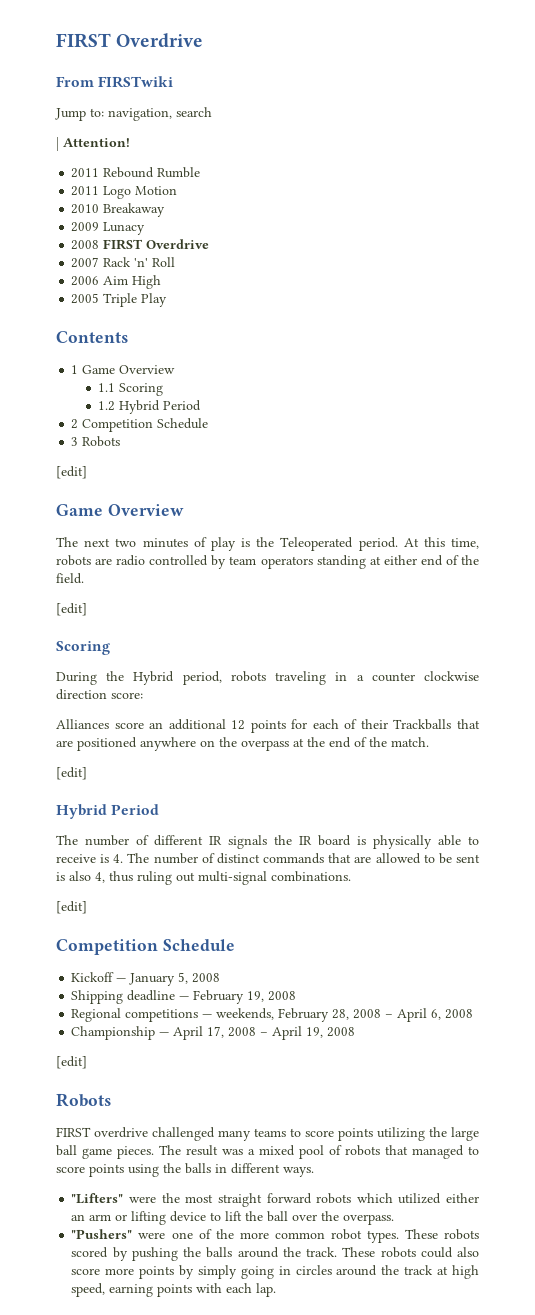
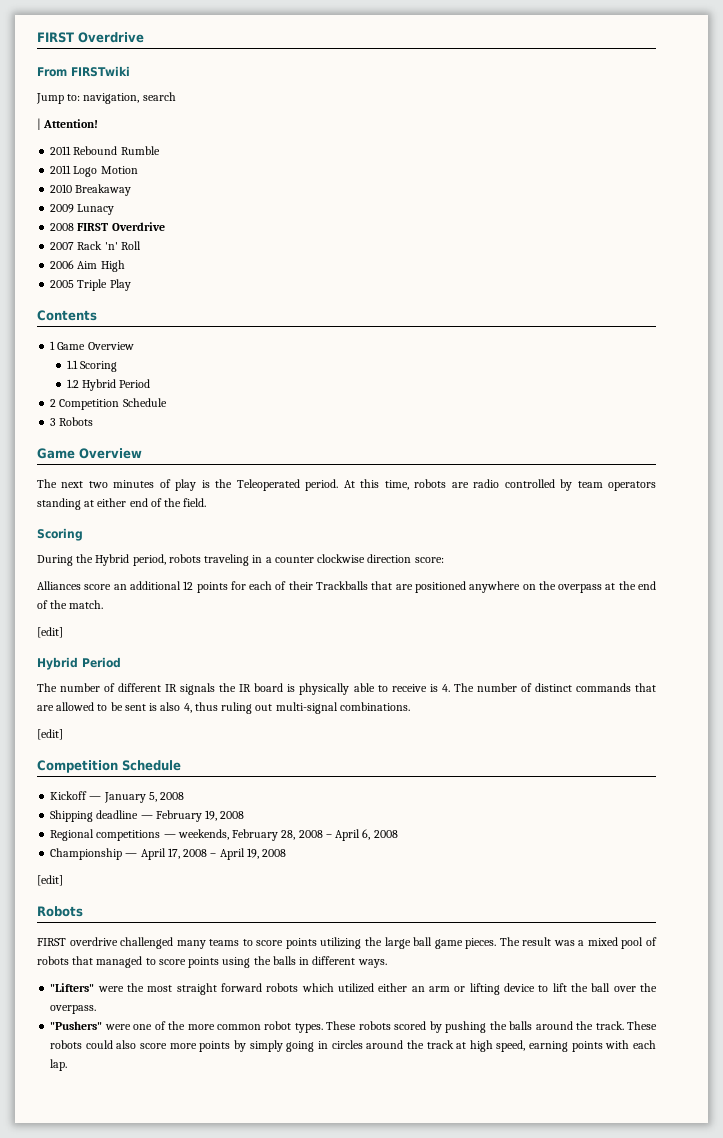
[56,466,87,479] // [edit] -> (94, 421) none
[56,603,87,616] // [edit] -> (207, 502) none

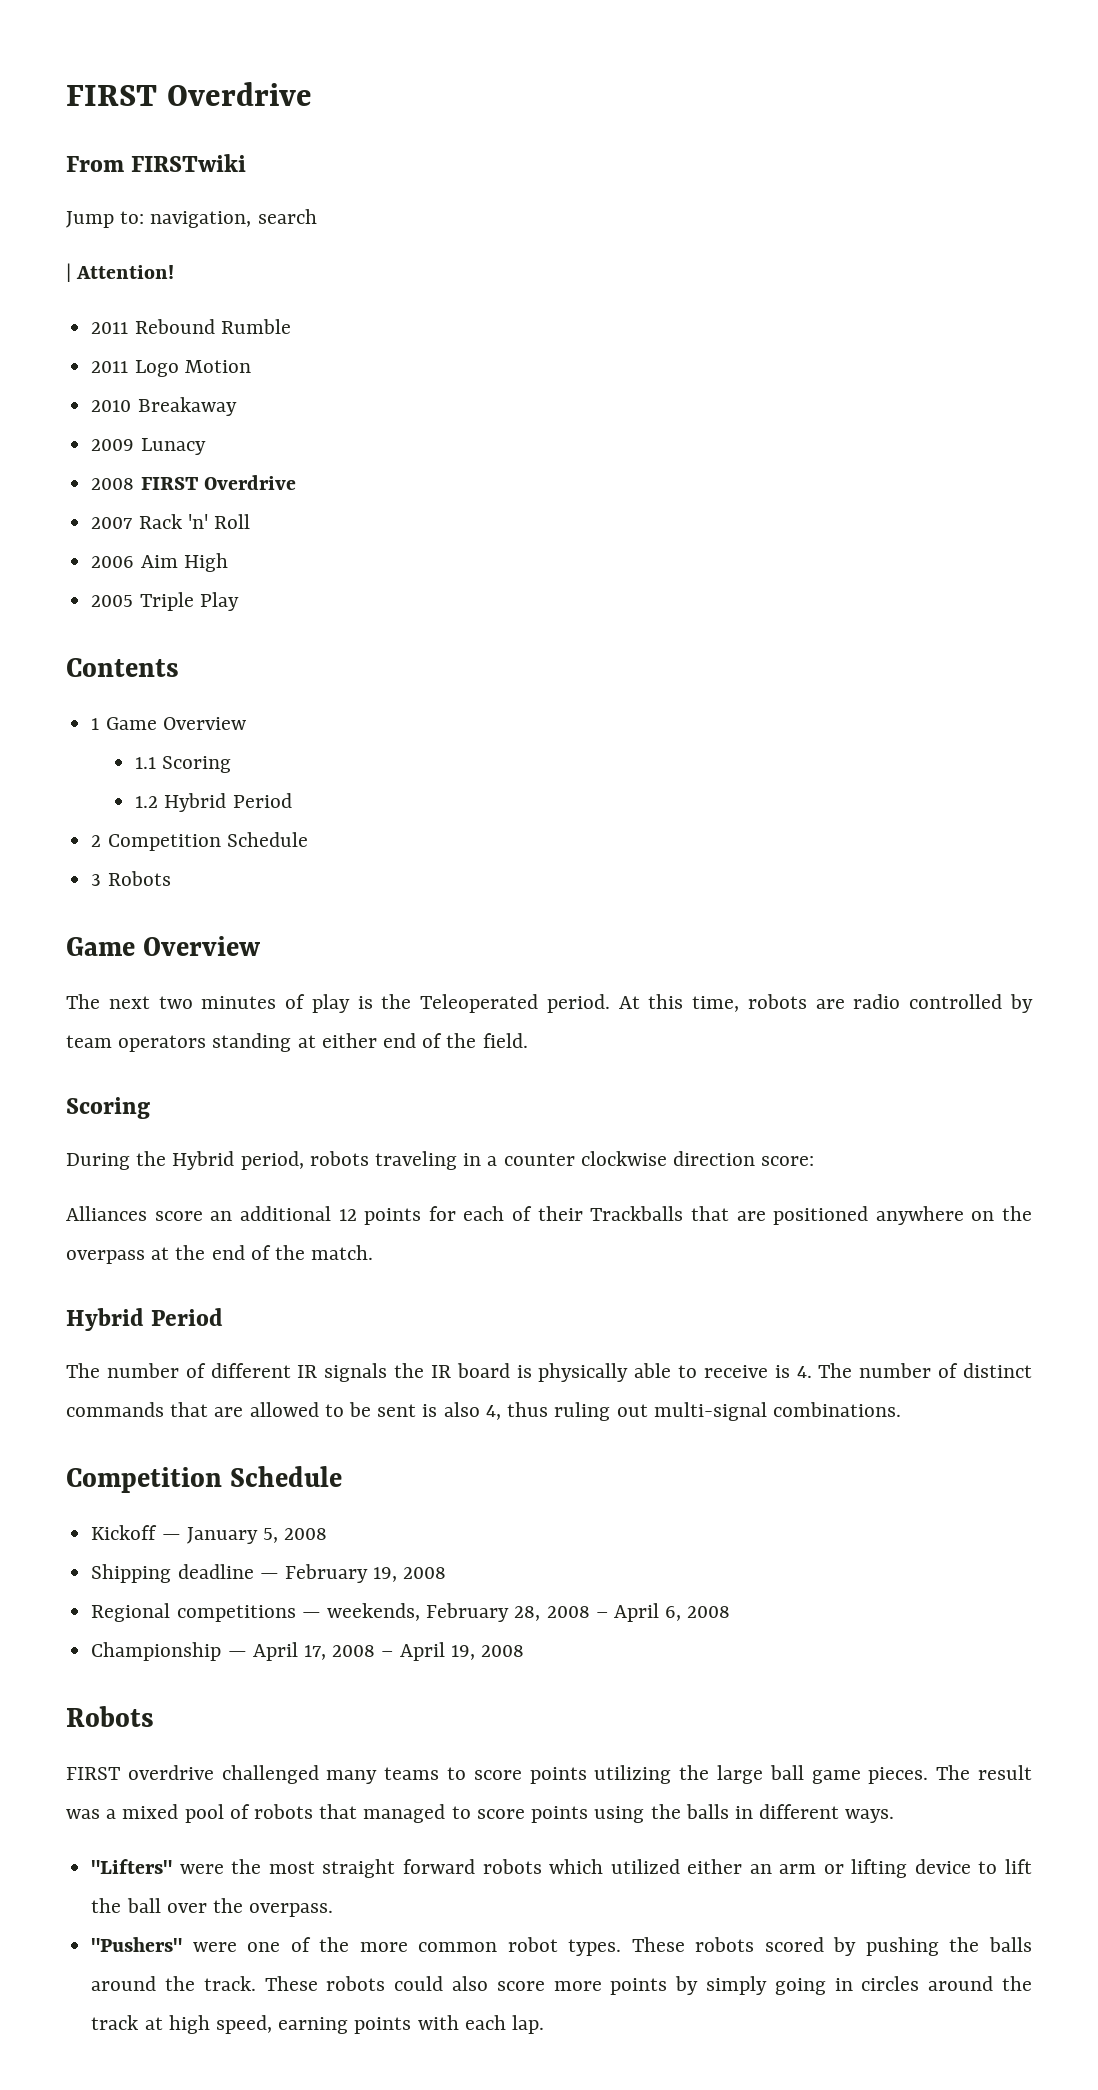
[37,627,63,638] // [edit] -> (374, 1252) none
[37,729,63,740] // [edit] -> (901, 1409) none
[37,875,63,886] // [edit] -> (524, 1651) none

